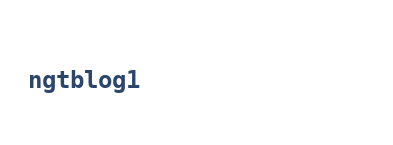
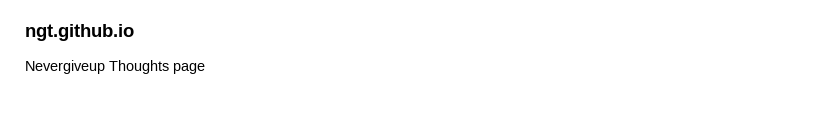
[28,70,140,93] ngtblog1 -> [25,24,134,41] [25,60,205,74] ngt.github.io // Nevergiveup Thoughts page

